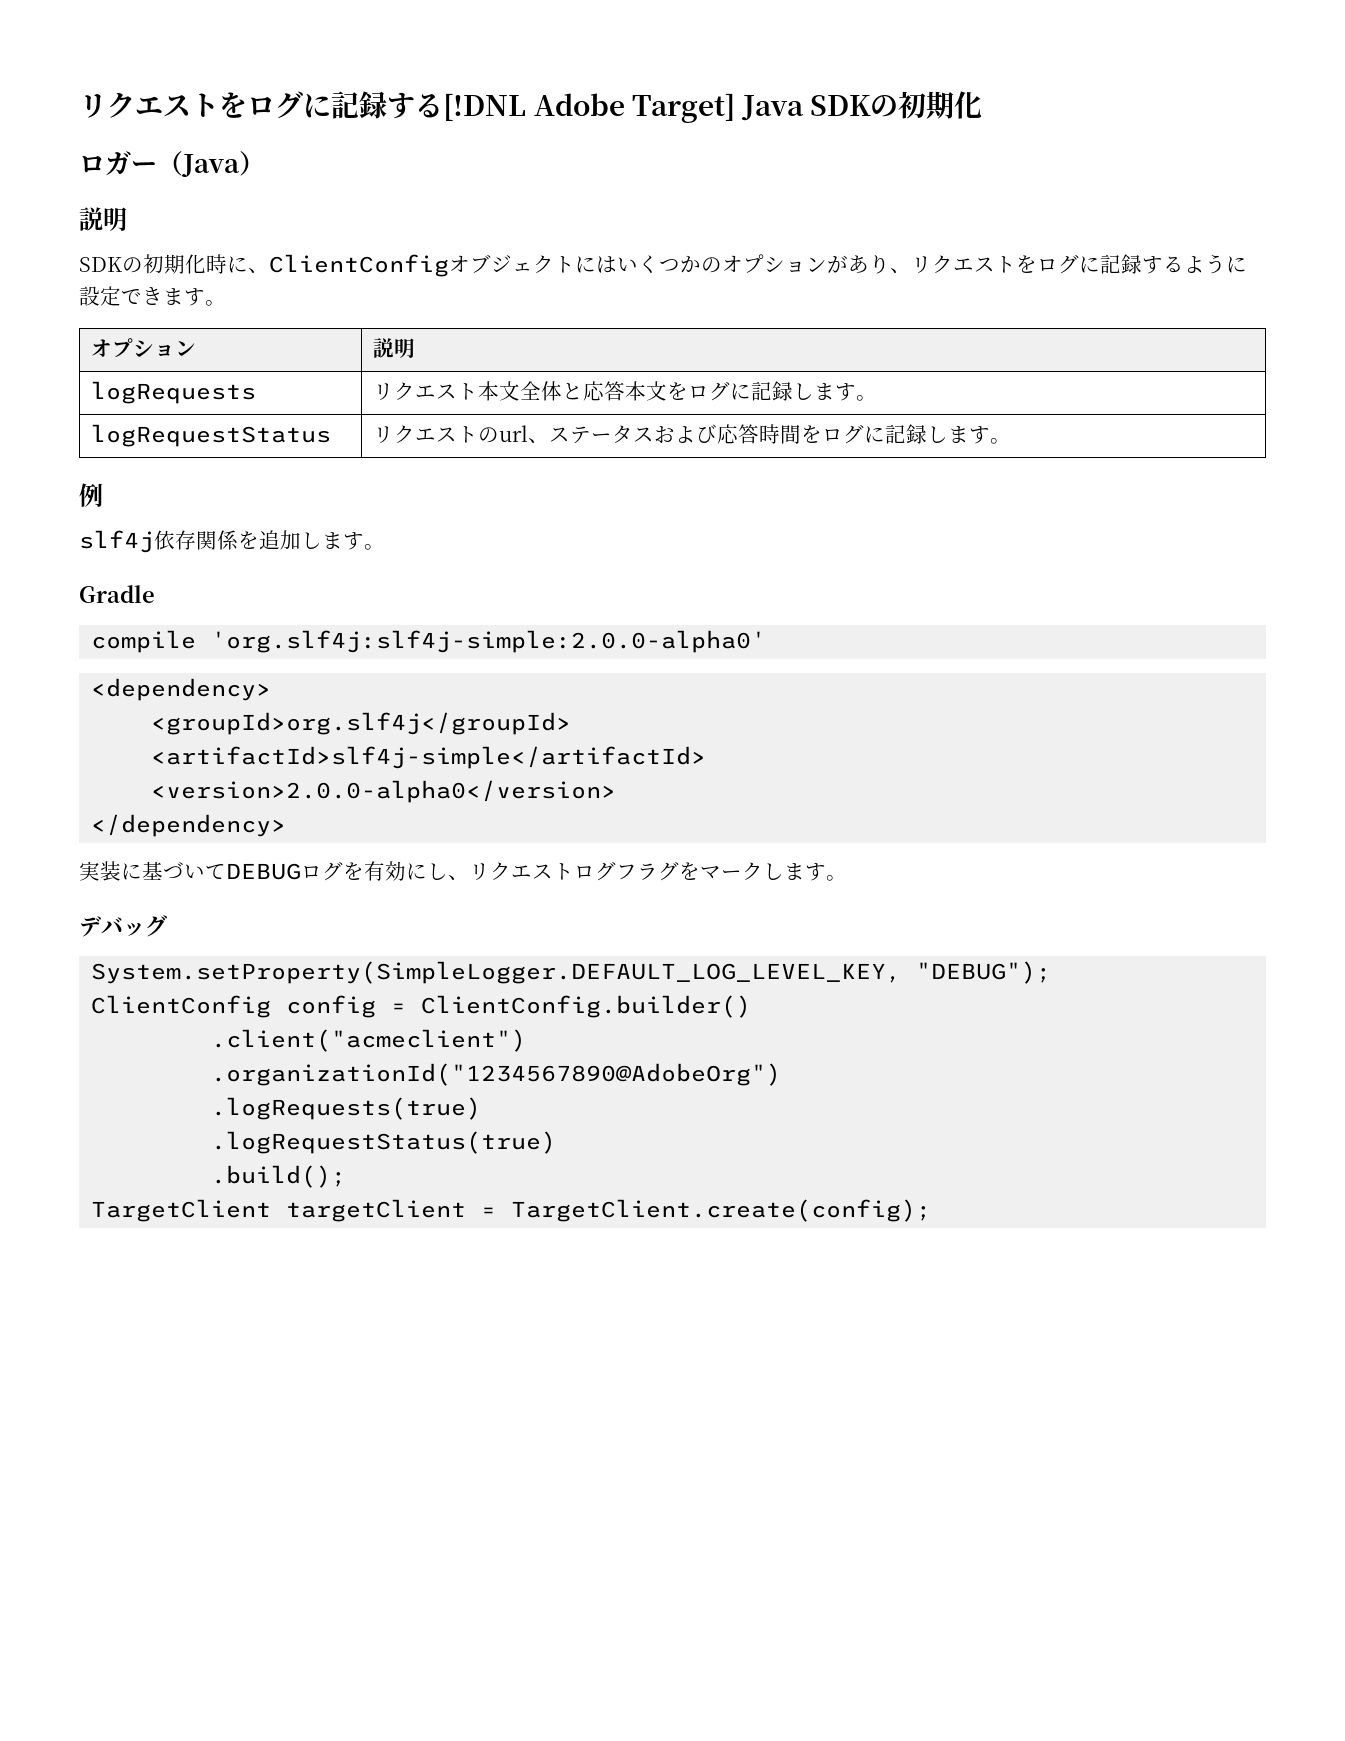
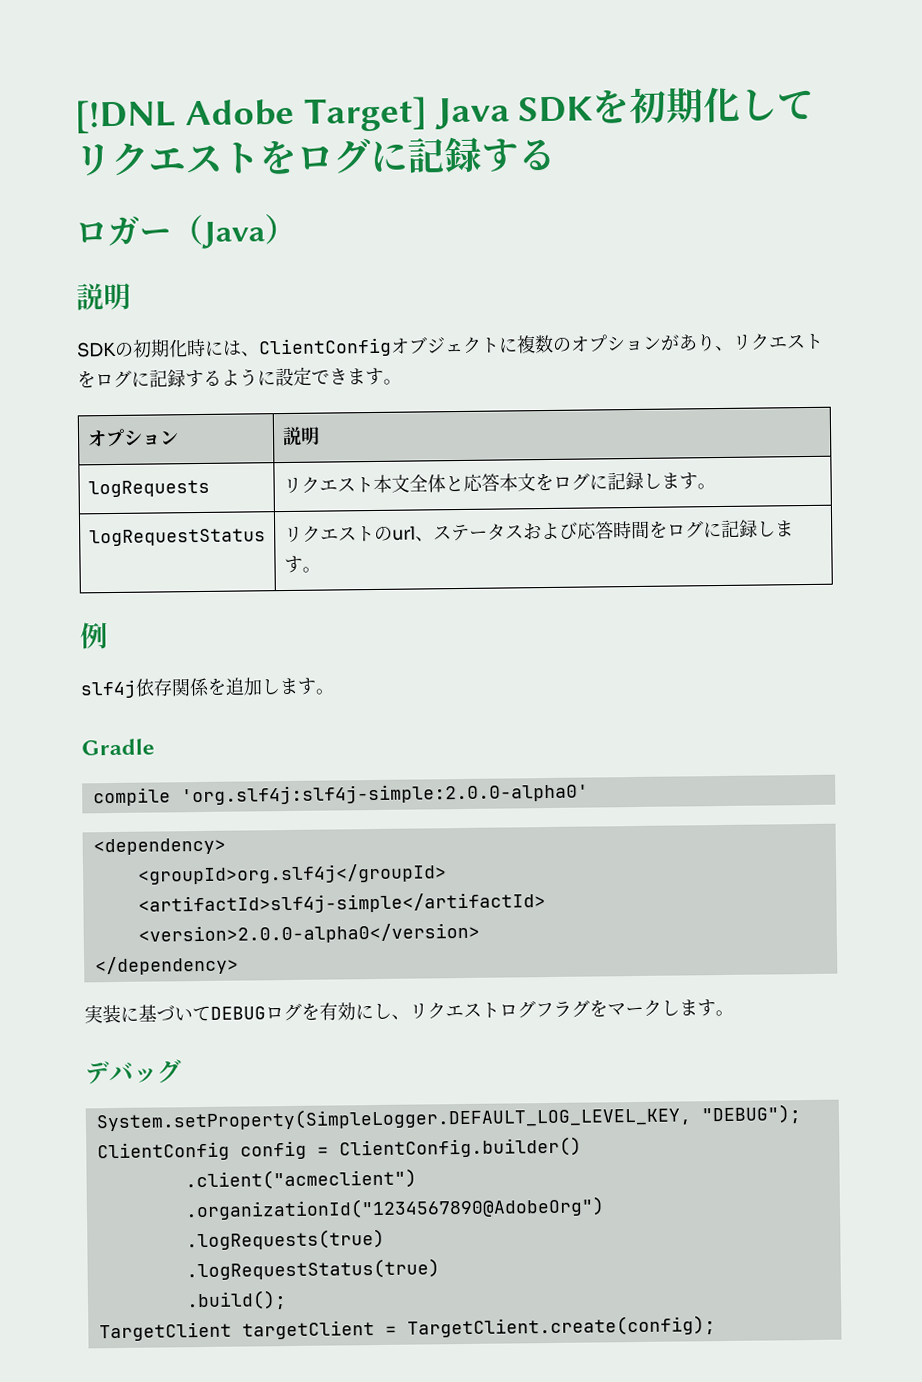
[79,91,983,123] リクエストをログに記録する[!DNL Adobe Target] Java SDKの初期化 -> [74,86,816,134] [74,136,557,176] [!DNL Adobe Target] Java SDKを初期化してリクエストをログに記録する
(248, 264) none -> [222,340,242,356] は
[596,255,701,273] はいくつか -> [516,334,554,354] 複数

